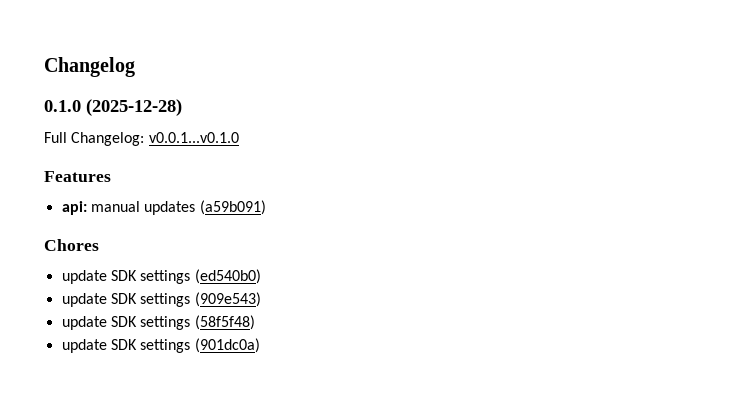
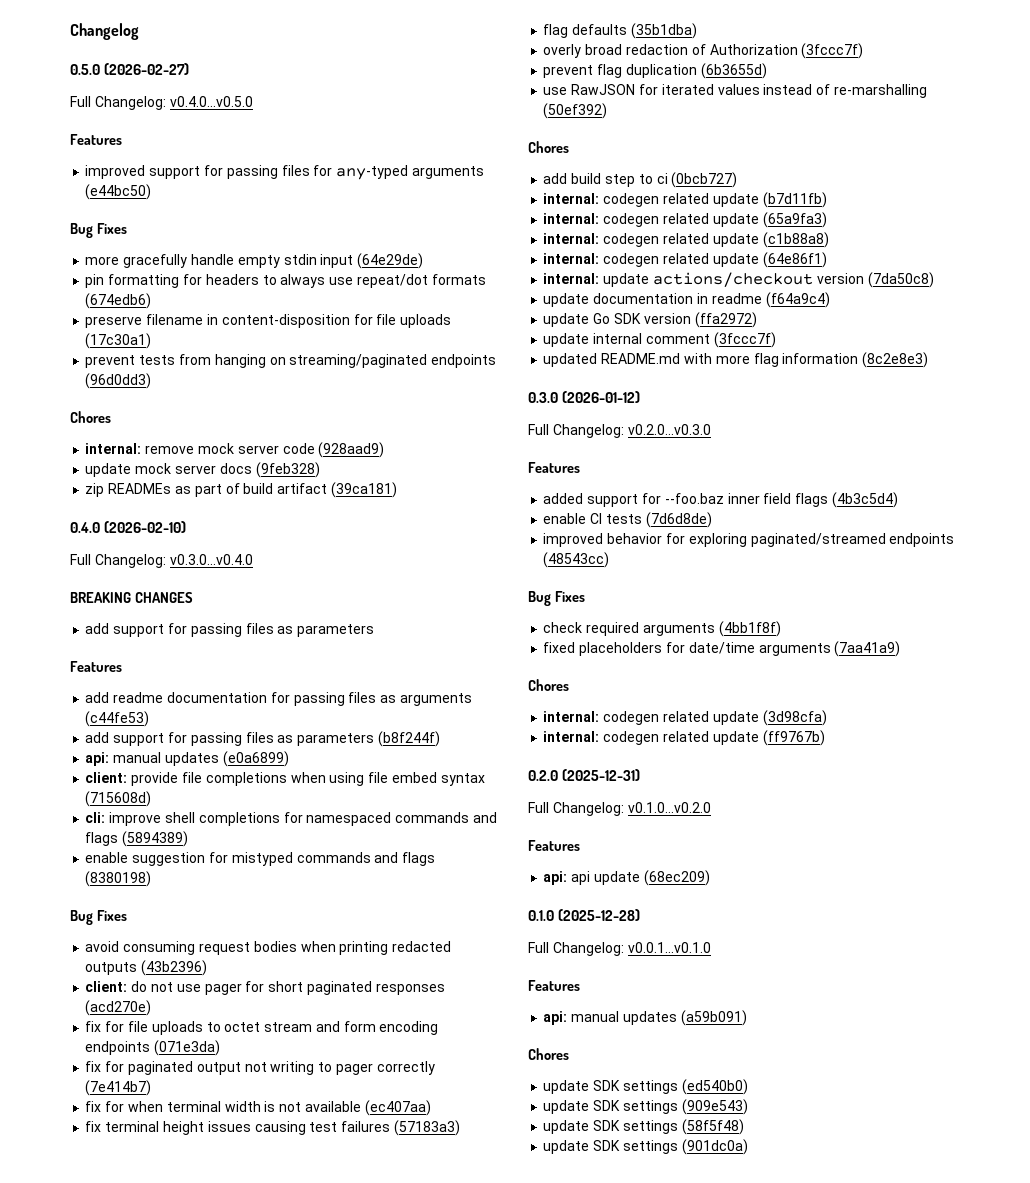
(135, 67) none -> [70,63,190,75] [70,96,253,110] [70,134,122,145] [85,165,484,180] [85,184,152,200] [70,223,127,238] [85,253,424,269] [85,274,486,288] [85,293,152,309] [85,314,452,328] [85,333,152,349] [85,354,497,368] [85,373,152,389] [70,411,111,423] [85,442,385,458] [85,462,320,478] [85,482,397,498] [70,521,187,533] [70,554,253,568] [70,592,193,603] [85,623,375,637] [70,661,122,672] [85,692,472,706] [85,711,150,727] [85,731,440,747] [85,751,289,767] [85,772,485,786] [85,791,152,807] [85,812,497,826] [85,831,189,847] [85,852,436,866] [85,871,152,887] [70,910,127,925] [85,941,452,955] [85,960,208,976] [85,981,445,995] [85,1000,152,1016] [85,1021,439,1035] [85,1040,221,1056] [85,1061,435,1075] [85,1080,152,1096] [85,1100,431,1116] [85,1120,460,1136] [543,23,697,39] [543,43,864,59] [543,63,767,79] [543,84,927,98] [543,103,608,119] [528,141,569,153] [543,172,738,188] [543,192,827,208] [543,212,827,228] [543,232,829,248] [543,252,827,268] [543,272,934,288] [543,292,830,308] [543,312,757,328] [543,332,776,348] [543,352,929,368] [528,391,641,403] [528,424,711,438] [528,462,580,473] [543,492,898,508] [543,512,712,528] [543,533,955,547] [543,552,610,568] [528,591,585,606] [543,621,781,637] [543,641,901,657] [528,679,569,691] [543,710,827,726] [543,730,825,746] [528,769,641,781] [528,802,711,816] [528,840,580,851] [543,870,710,886] // 0.5.0 (2026-02-27) // Full Changelog: v0.4.0...v0.5.0 // Features // improved support for passing files for any-typed arguments (e44bc50) // Bug Fixes // more gracefully handle empty stdin input (64e29de) // pin formatting for headers to always use repeat/dot formats (674edb6) // preserve filename in content-disposition for file uploads (17c30a1) // prevent tests from hanging on streaming/paginated endpoints (96d0dd3) // Chores // internal: remove mock server code (928aad9) // update mock server docs (9feb328) // zip READMEs as part of build artifact (39ca181) // 0.4.0 (2026-02-10) // Full Changelog: v0.3.0...v0.4.0 // BREAKING CHANGES // add support for passing files as parameters // Features // add readme documentation for passing files as arguments (c44fe53) // add support for passing files as parameters (b8f244f) // api: manual updates (e0a6899) // client: provide file completions when using file embed syntax (715608d) // cli: improve shell completions for namespaced commands and flags (5894389) // enable suggestion for mistyped commands and flags (8380198) // Bug Fixes // avoid consuming request bodies when printing redacted outputs (43b2396) // client: do not use pager for short paginated responses (acd270e) // fix for file uploads to octet stream and form encoding endpoints (071e3da) // fix for paginated output not writing to pager correctly (7e414b7) // fix for when terminal width is not available (ec407aa) // fix terminal height issues causing test failures (57183a3) // flag defaults (35b1dba) // overly broad redaction of Authorization (3fccc7f) // prevent flag duplication (6b3655d) // use RawJSON for iterated values instead of re-marshalling (50ef392) // Chores // add build step to ci (0bcb727) // internal: codegen related update (b7d11fb) // internal: codegen related update (65a9fa3) // internal: codegen related update (c1b88a8) // internal: codegen related update (64e86f1) // internal: update actions/checkout version (7da50c8) // update documentation in readme (f64a9c4) // update Go SDK version (ffa2972) // update internal comment (3fccc7f) // updated README.md with more flag information (8c2e8e3) // 0.3.0 (2026-01-12) // Full Changelog: v0.2.0...v0.3.0 // Features // added support for --foo.baz inner field flags (4b3c5d4) // enable CI tests (7d6d8de) // improved behavior for exploring paginated/streamed endpoints (48543cc) // Bug Fixes // check required arguments (4bb1f8f) // fixed placeholders for date/time arguments (7aa41a9) // Chores // internal: codegen related update (3d98cfa) // internal: codegen related update (ff9767b) // 0.2.0 (2025-12-31) // Full Changelog: v0.1.0...v0.2.0 // Features // api: api update (68ec209)

